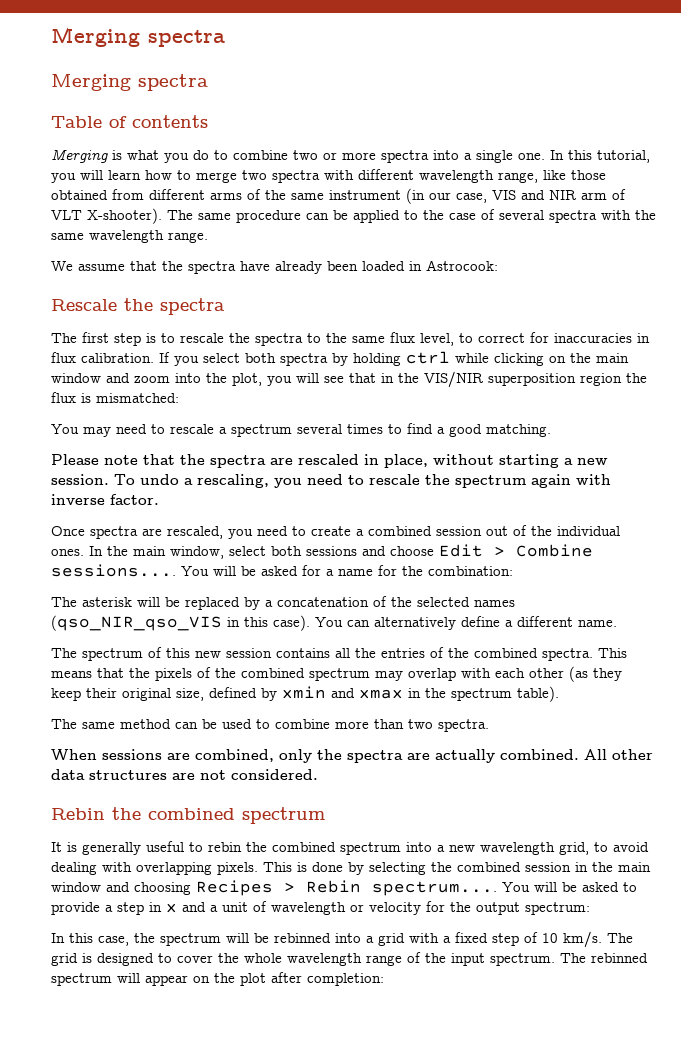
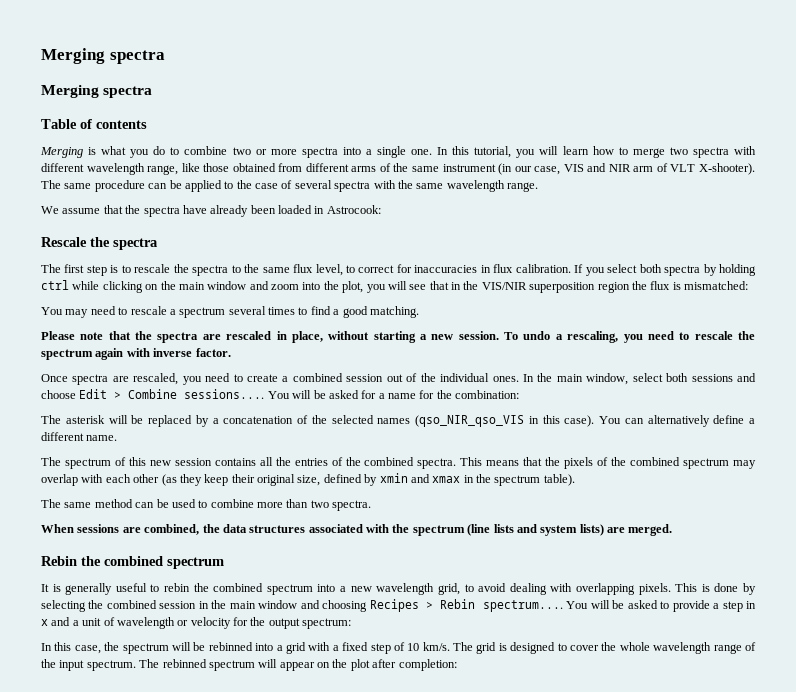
[279,749,653,763] [51,769,318,780] only the spectra are actually combined. All other data structures are not considered. -> [202,524,673,536] the data structures associated with the spectrum (line lists and system lists) are merged.

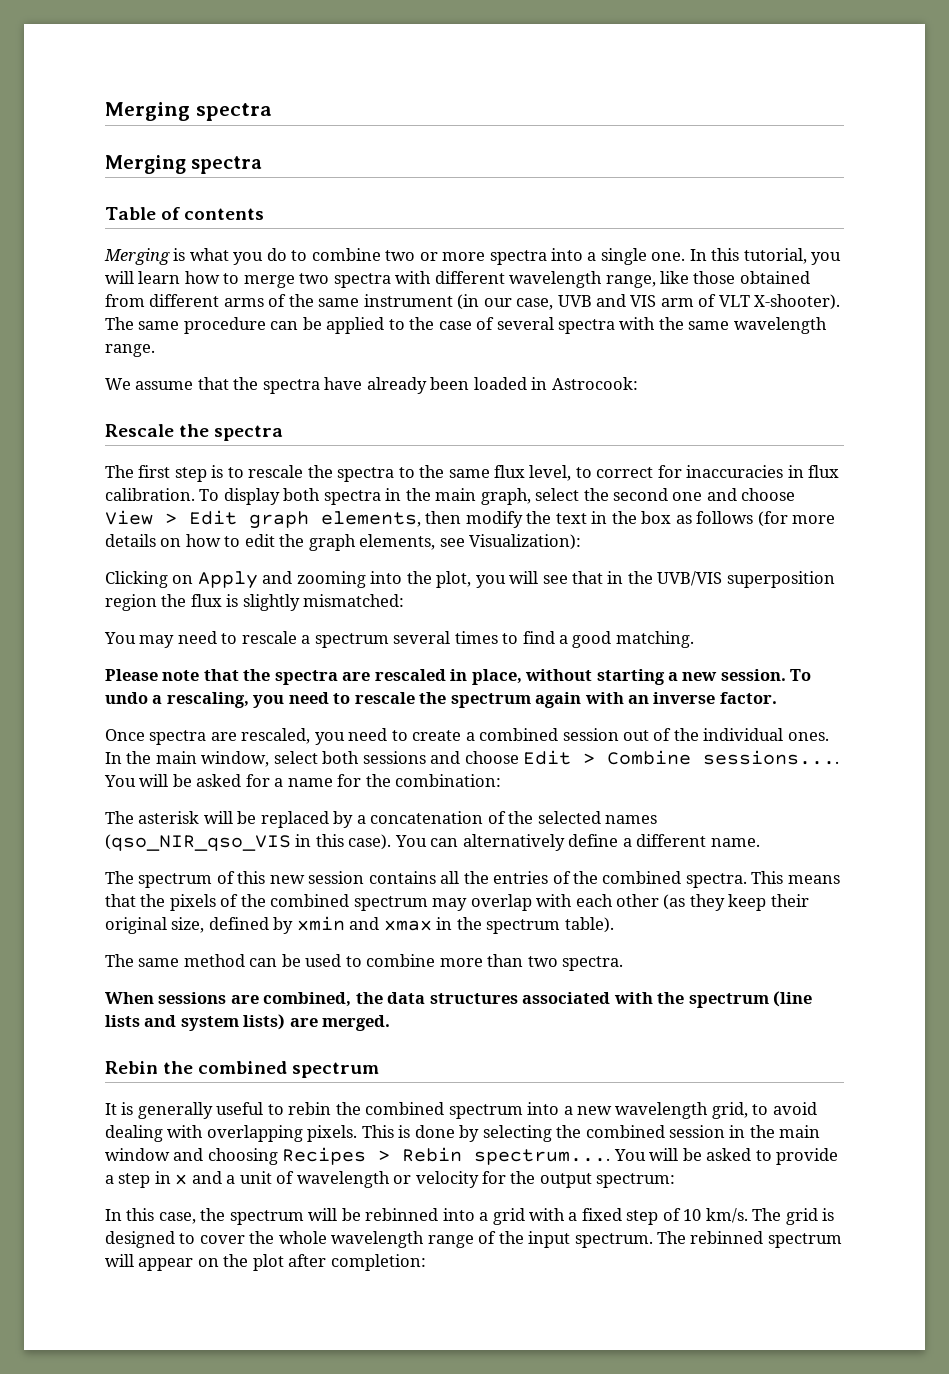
[563,163,631,172] VIS and NIR -> [557,294,657,307] UVB and VIS
[574,264,756,276] [41,280,299,293] If you select both spectra by holding ctrl while clicking on the main window and zoom -> [199,488,796,505] [105,510,836,529] [105,534,582,551] [105,571,366,589] To display both spectra in the main graph, select the second one and choose View > Edit graph elements, then modify the text in the box as follows (for more details on how to edit the graph elements, see Visualization): // Clicking on Apply and zooming
[481,282,527,290] VIS/NIR -> [657,571,723,586] UVB/VIS
(681, 286) none -> [242,594,300,611] slightly
(150, 352) none -> [628,695,650,704] an

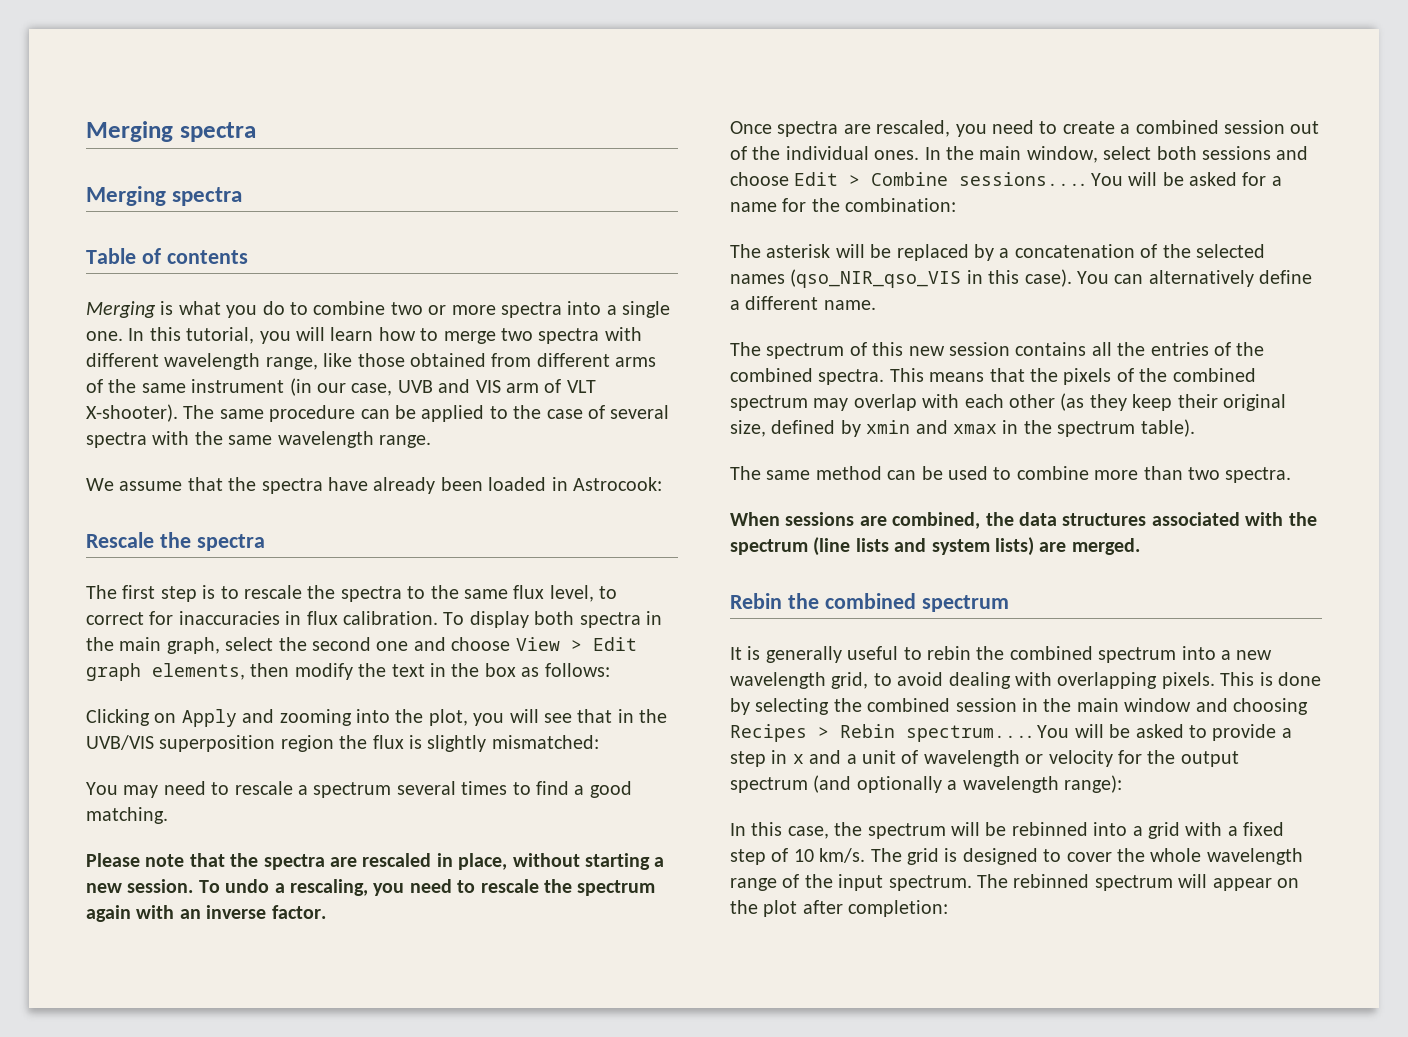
[696,511,836,527] [105,534,582,551] follows (for more details on how to edit the graph elements, see Visualization): -> [544,663,610,677] follows:
[596,1173,676,1188] spectrum: -> [730,775,1122,793] spectrum (and optionally a wavelength range):

